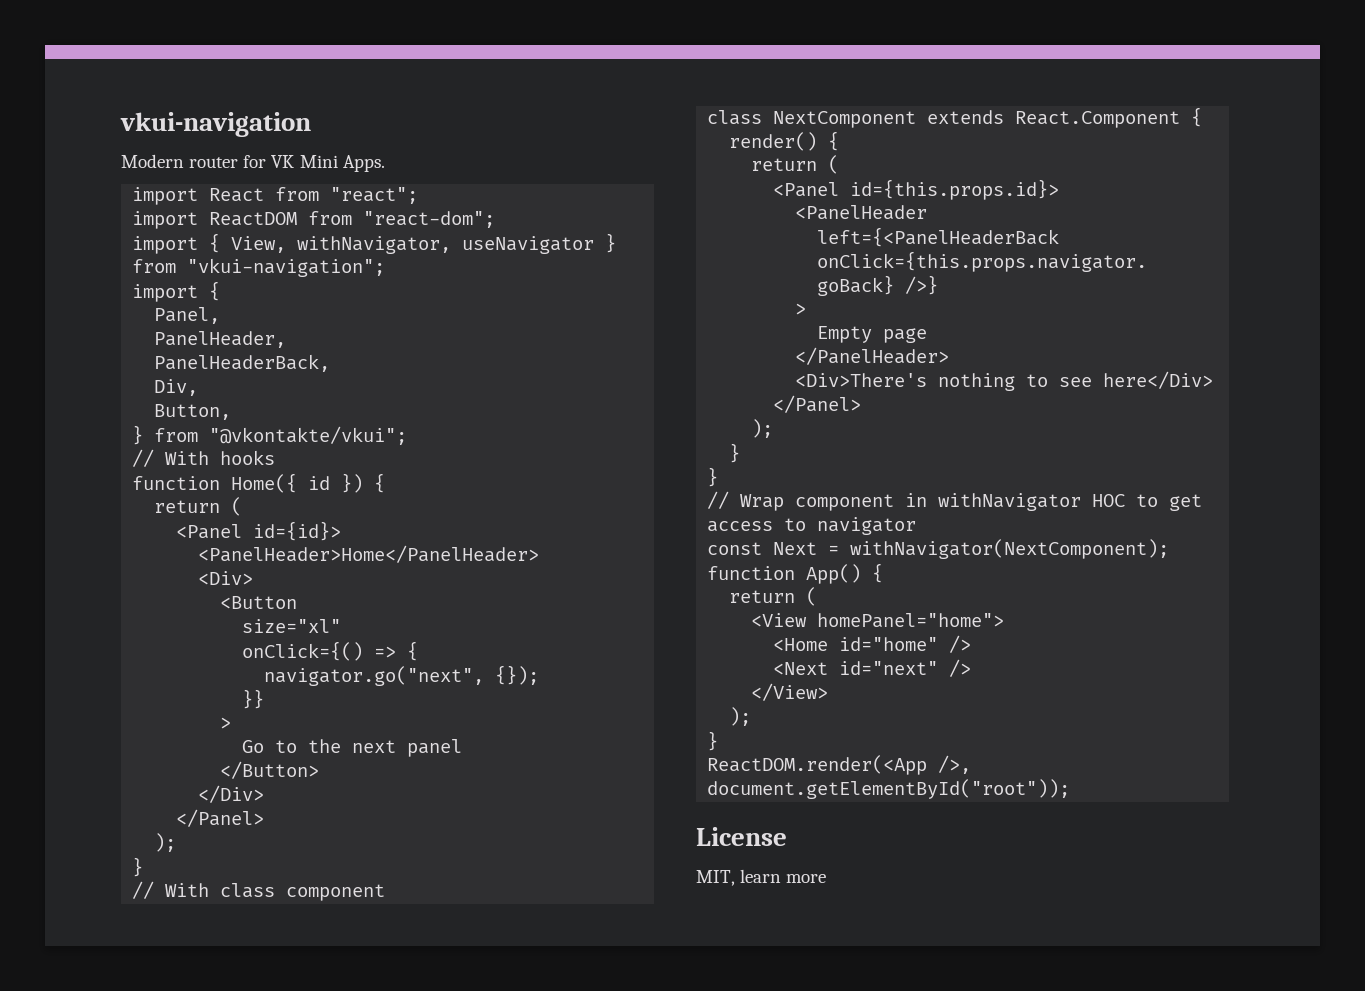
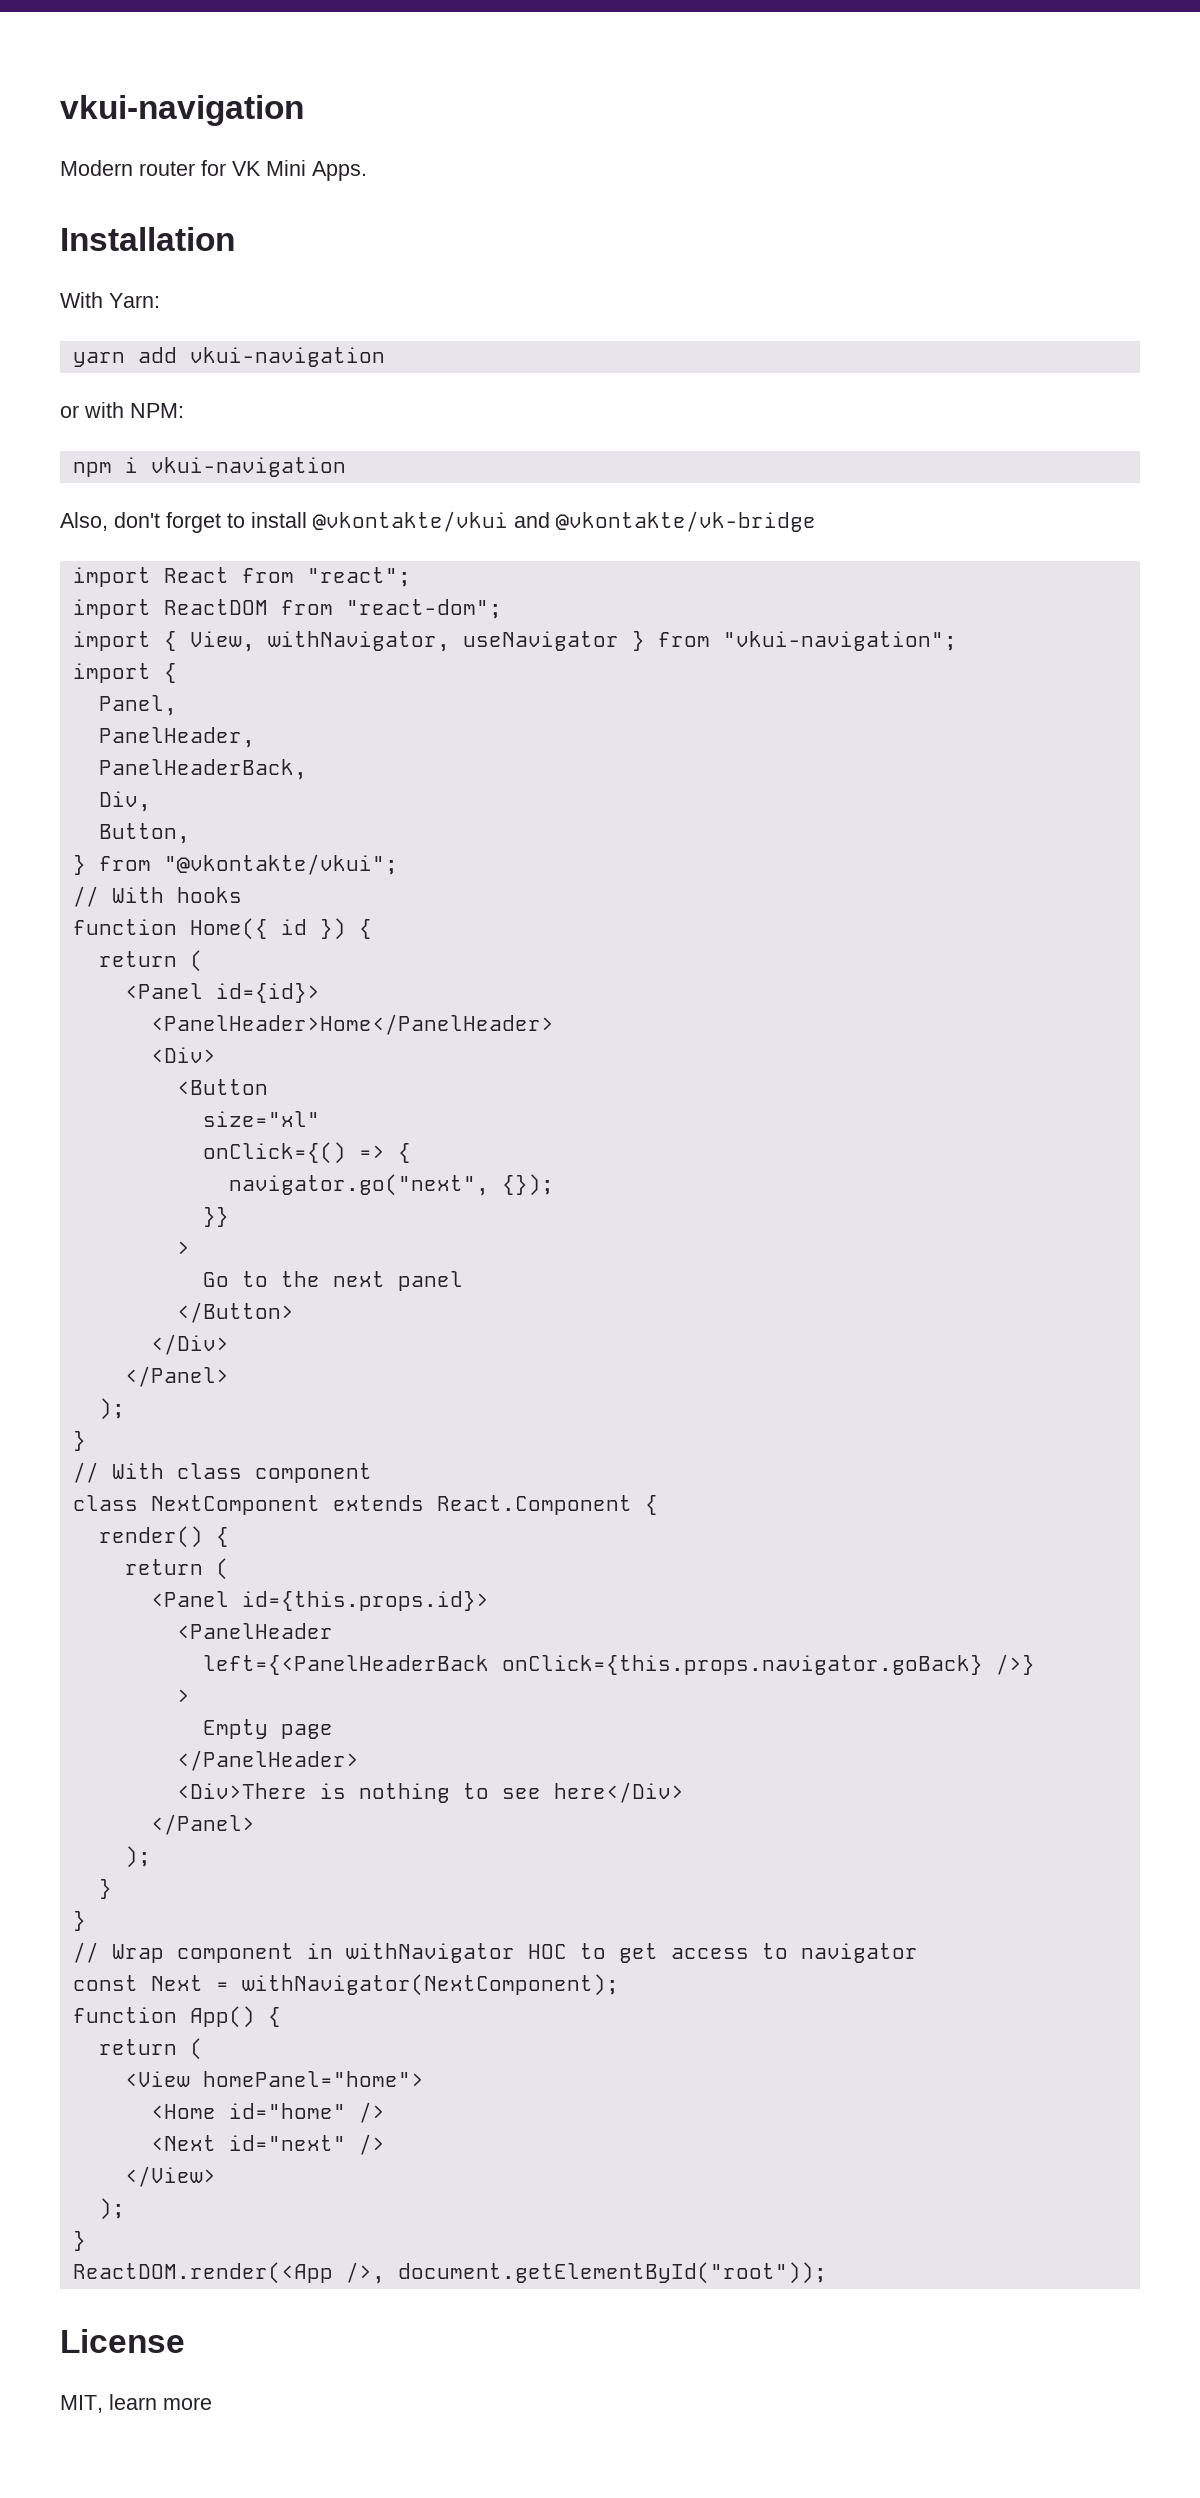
(385, 163) none -> [60,227,235,251] [60,292,160,308] [72,347,385,367] [60,402,184,418] [72,457,346,477] [60,511,816,533] // Installation // With Yarn: // yarn add vkui-navigation // or with NPM: // npm i vkui-navigation // Also, don't forget to install @vkontakte/vkui and @vkontakte/vk-bridge
[795,373,928,387] <Div>There's -> [176,1783,346,1799] <Div>There is

